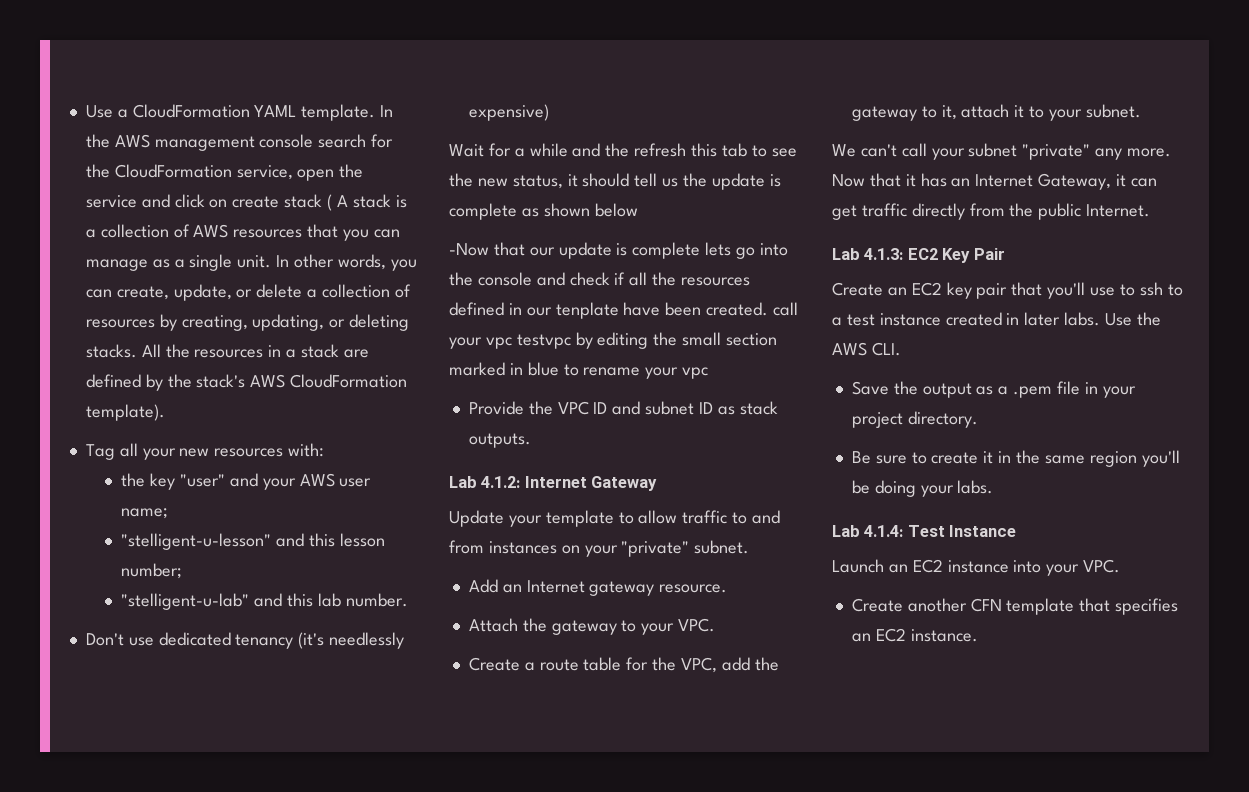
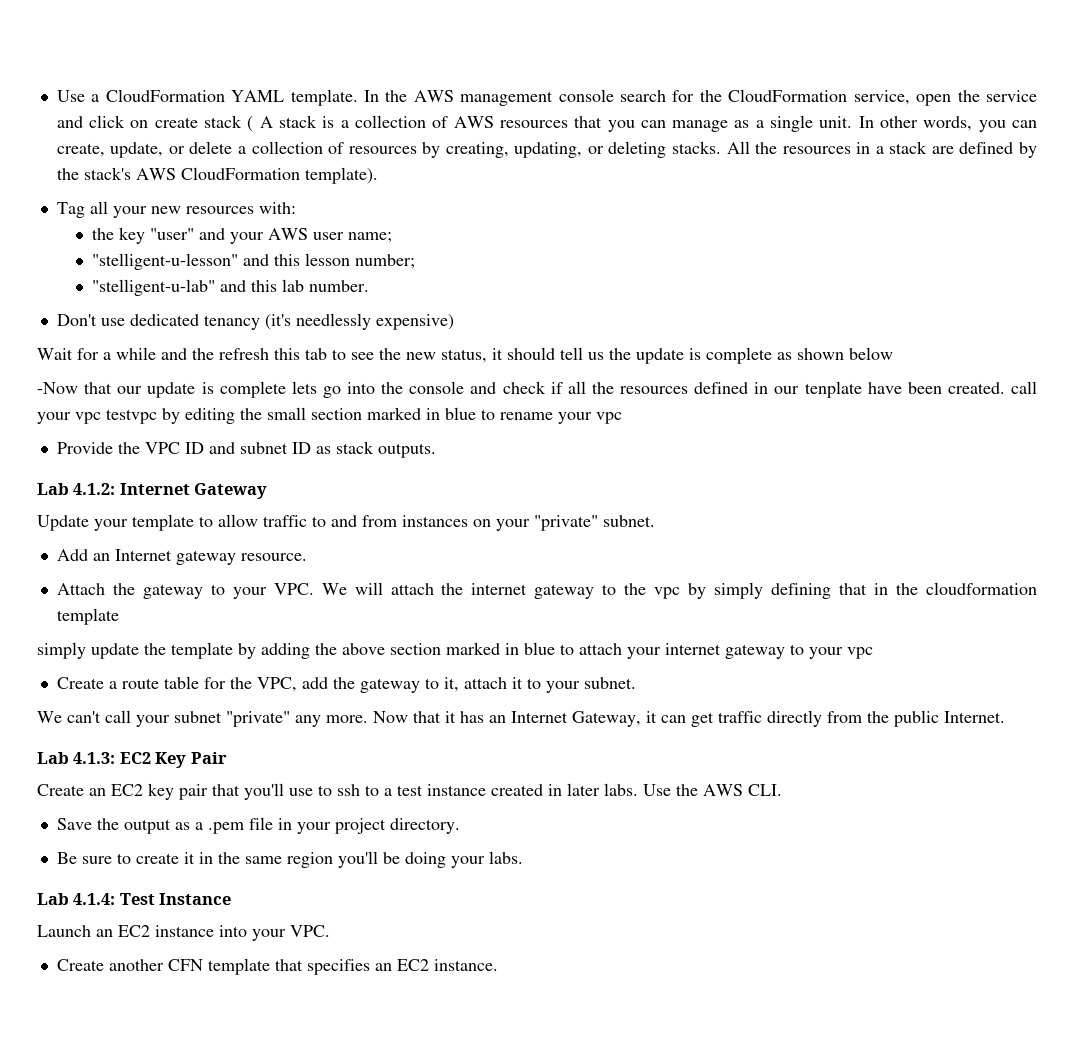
(716, 625) none -> [321,582,1037,599] [56,608,119,625] [37,642,873,659] We will attach the internet gateway to the vpc by simply defining that in the cloudformation template // simply update the template by adding the above section marked in blue to attach your internet gateway to your vpc

